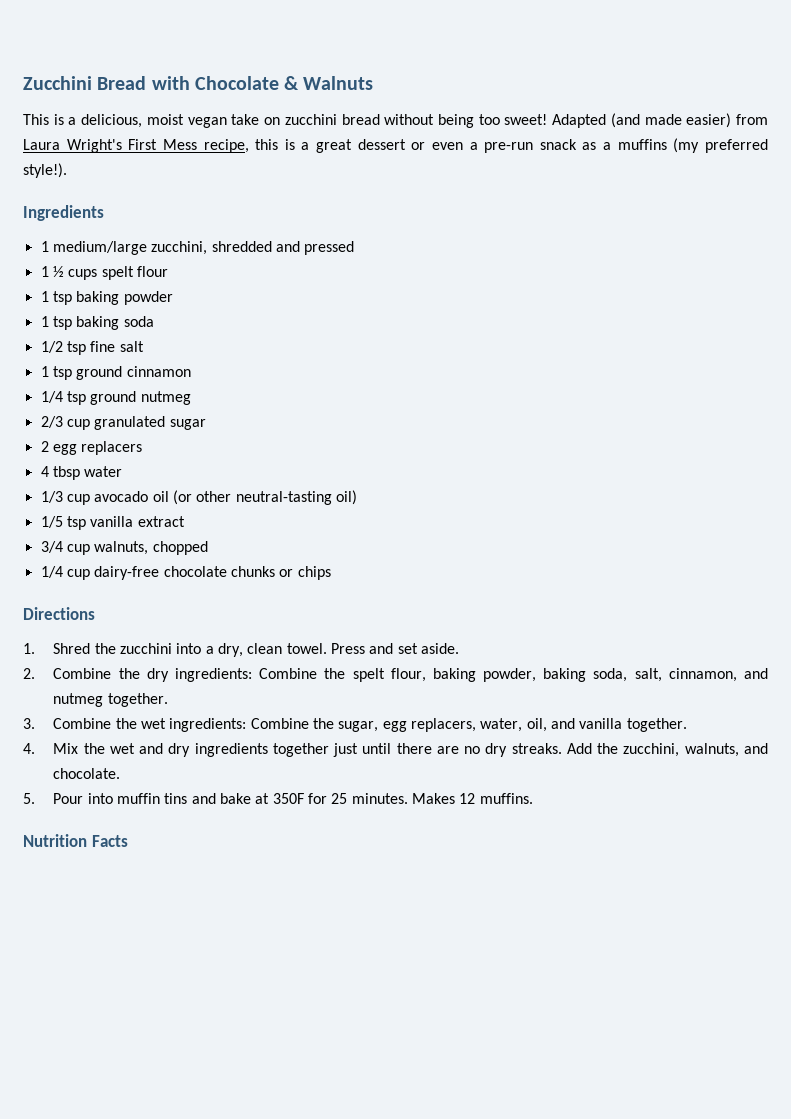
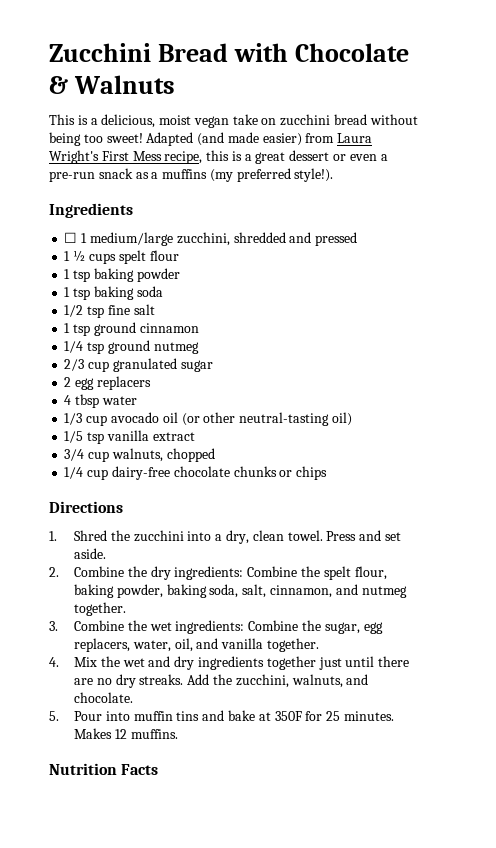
(104, 213) none -> [64,232,78,243] ☐

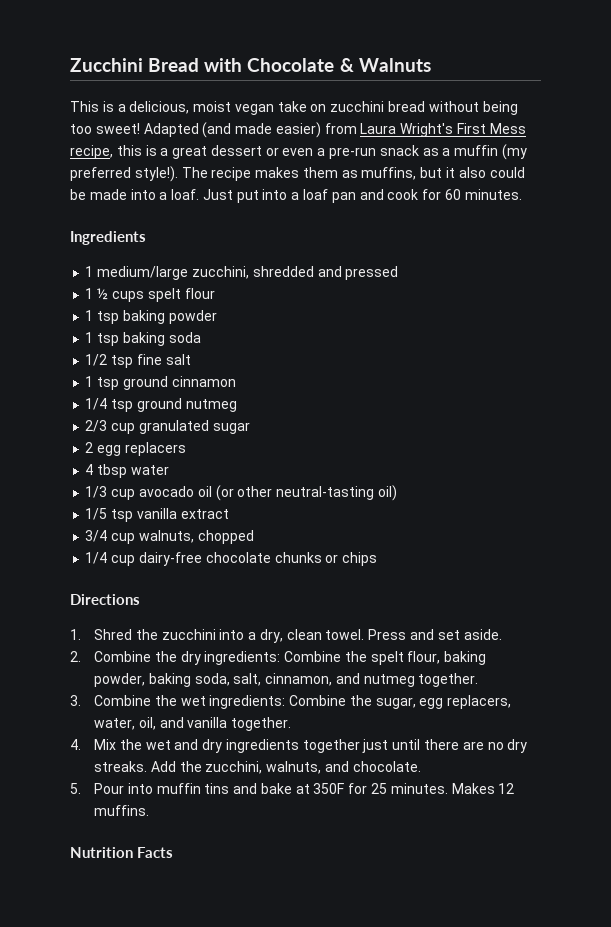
[162,169,208,179] muffins -> [454,145,499,156] muffin
(334, 175) none -> [181,167,525,181] [70,189,522,203] The recipe makes them as muffins, but it also could be made into a loaf. Just put into a loaf pan and cook for 60 minutes.
[64,232,78,243] ☐ -> (146, 238) none

